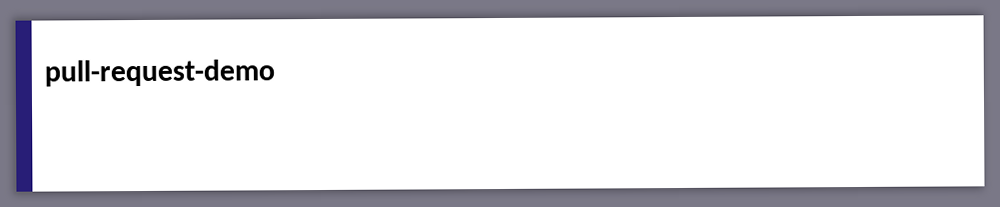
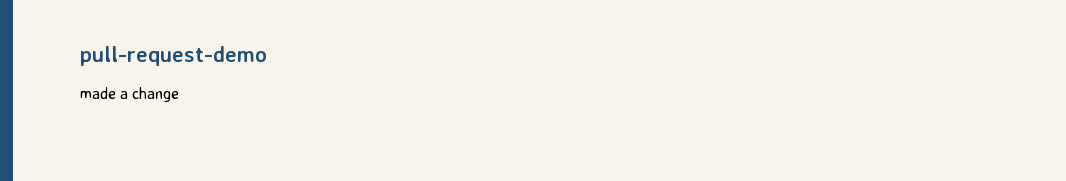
(275, 73) none -> [80,87,180,102] // made a change

